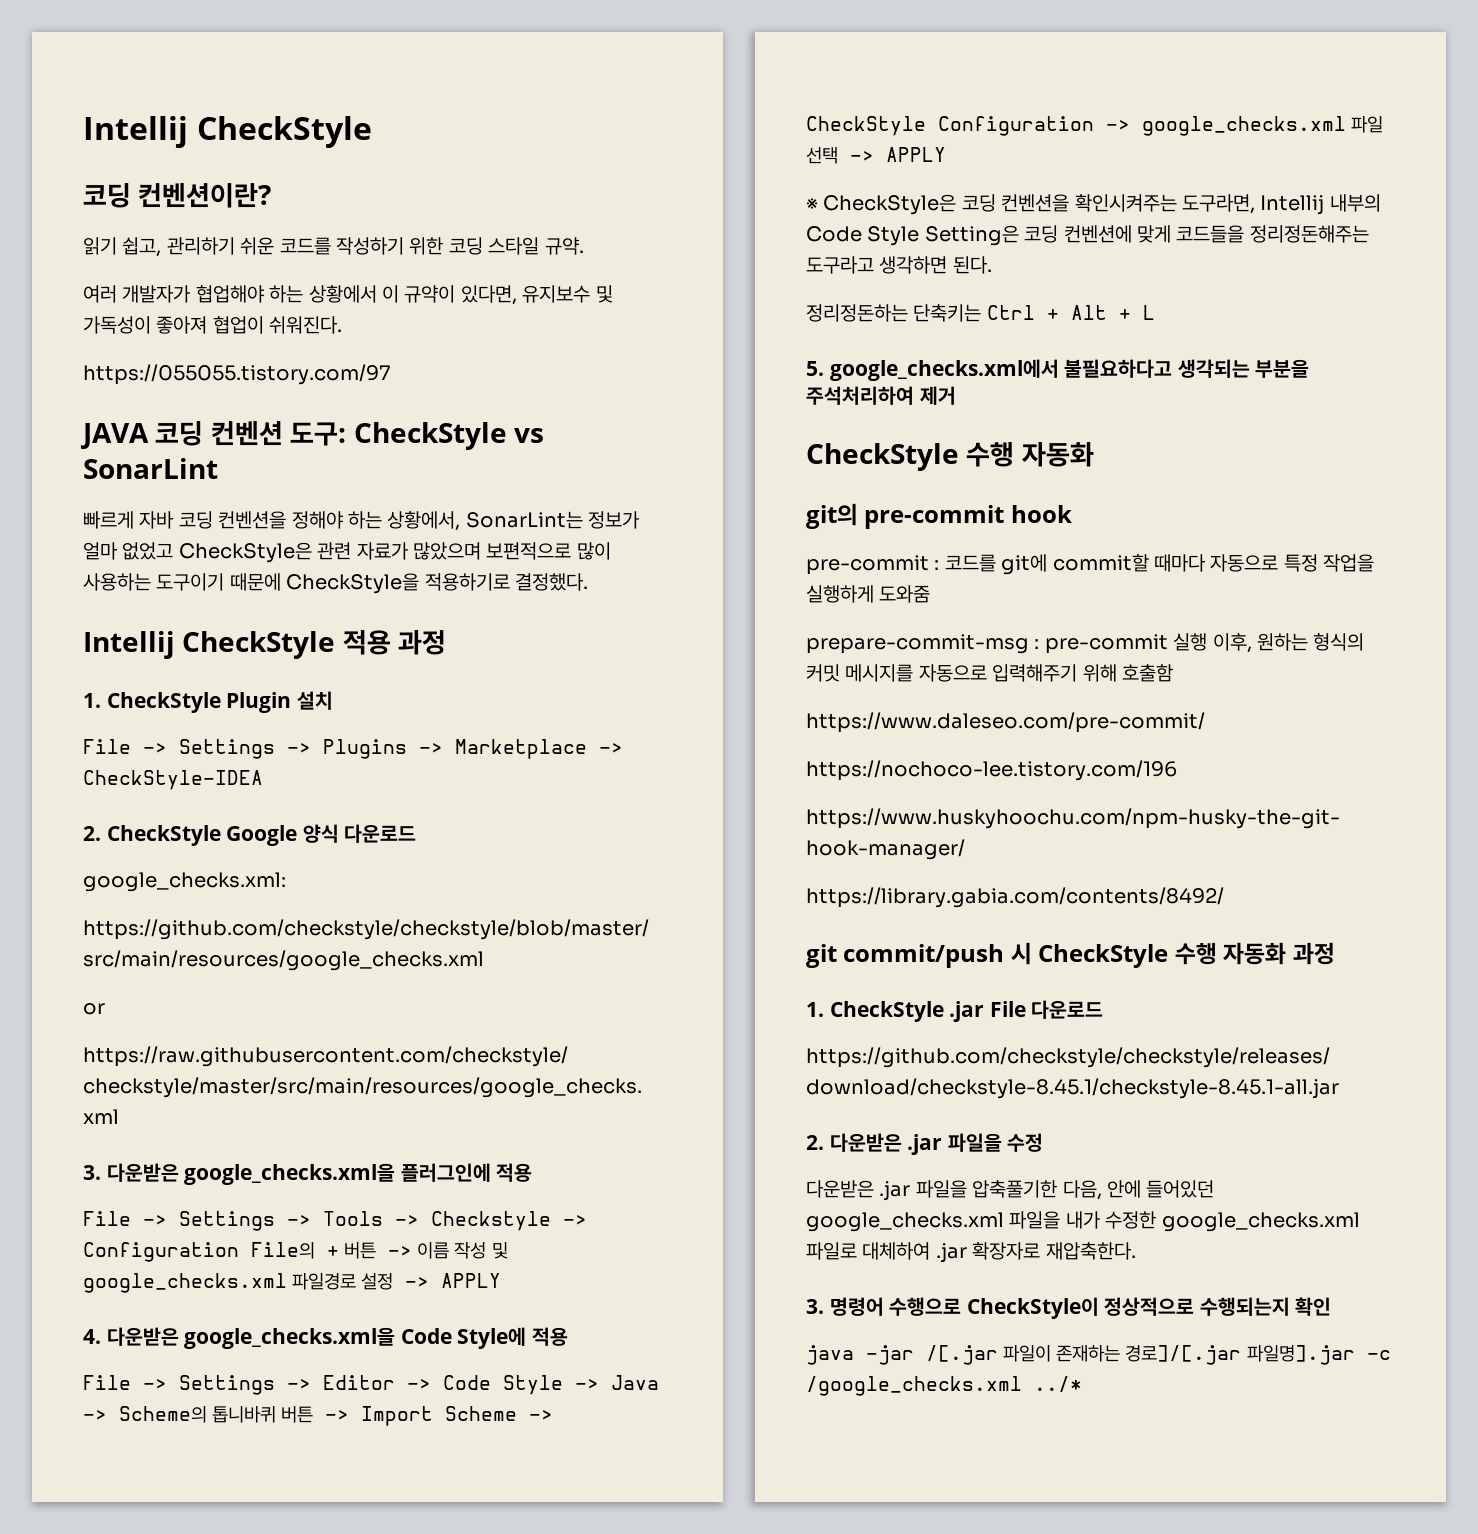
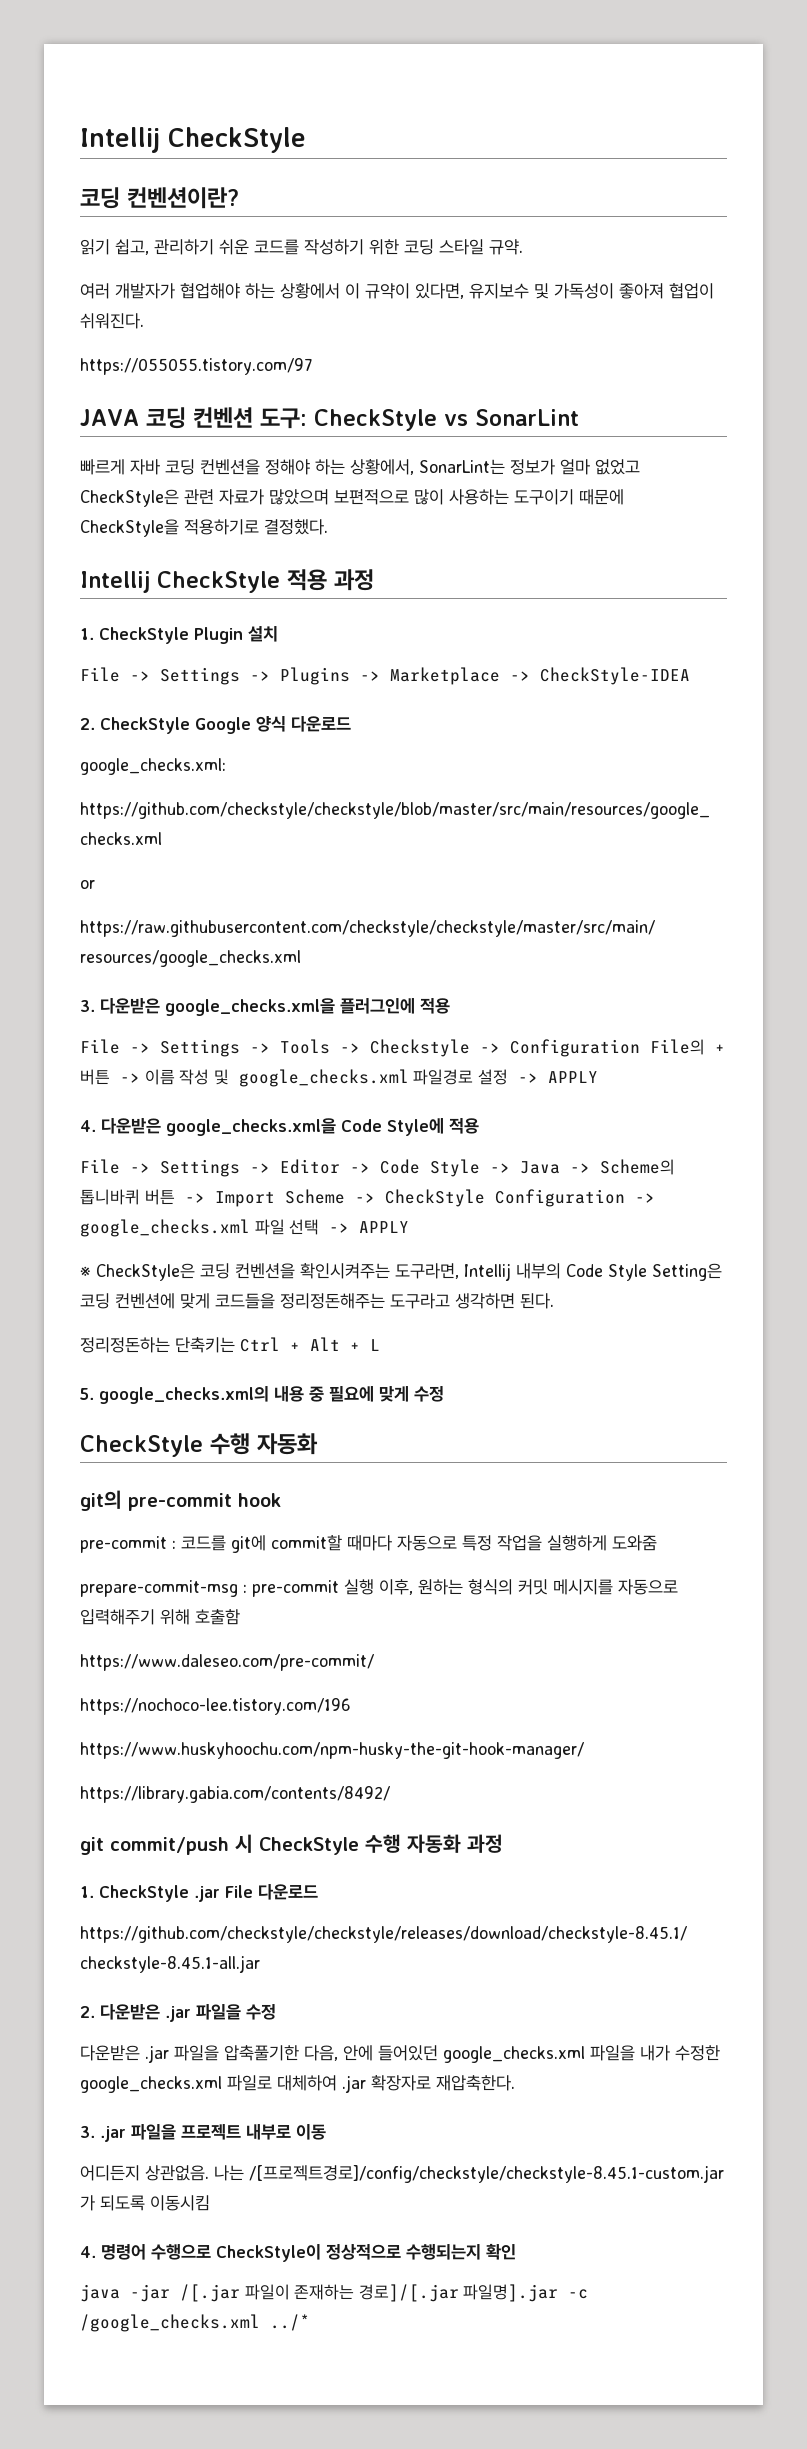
[829,359,1310,381] [806,386,956,405] google_checks.xml에서 불필요하다고 생각되는 부분을 주석처리하여 제거 -> [99,1386,444,1404] google_checks.xml의 내용 중 필요에 맞게 수정
(824, 1306) none -> [100,2124,326,2142] [80,2165,724,2183] [80,2195,210,2211] [80,2246,96,2258] .jar 파일을 프로젝트 내부로 이동 // 어디든지 상관없음. 나는 /[프로젝트경로]/config/checkstyle/checkstyle-8.45.1-custom.jar 가 되도록 이동시킴 // 4.

